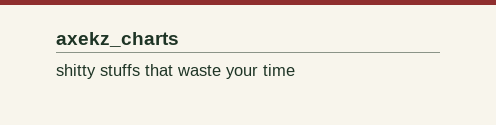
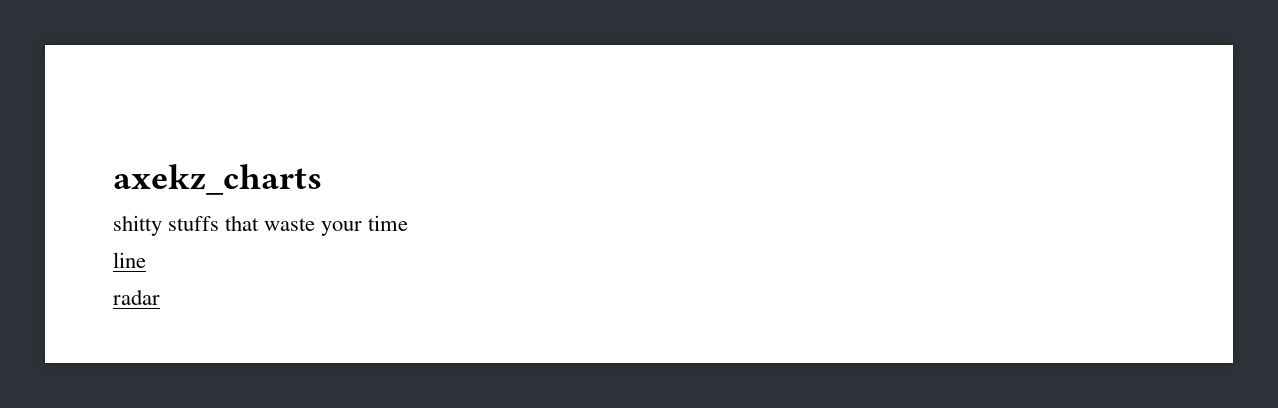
(295, 70) none -> [113,252,146,268] [113,289,160,305] // line // radar

